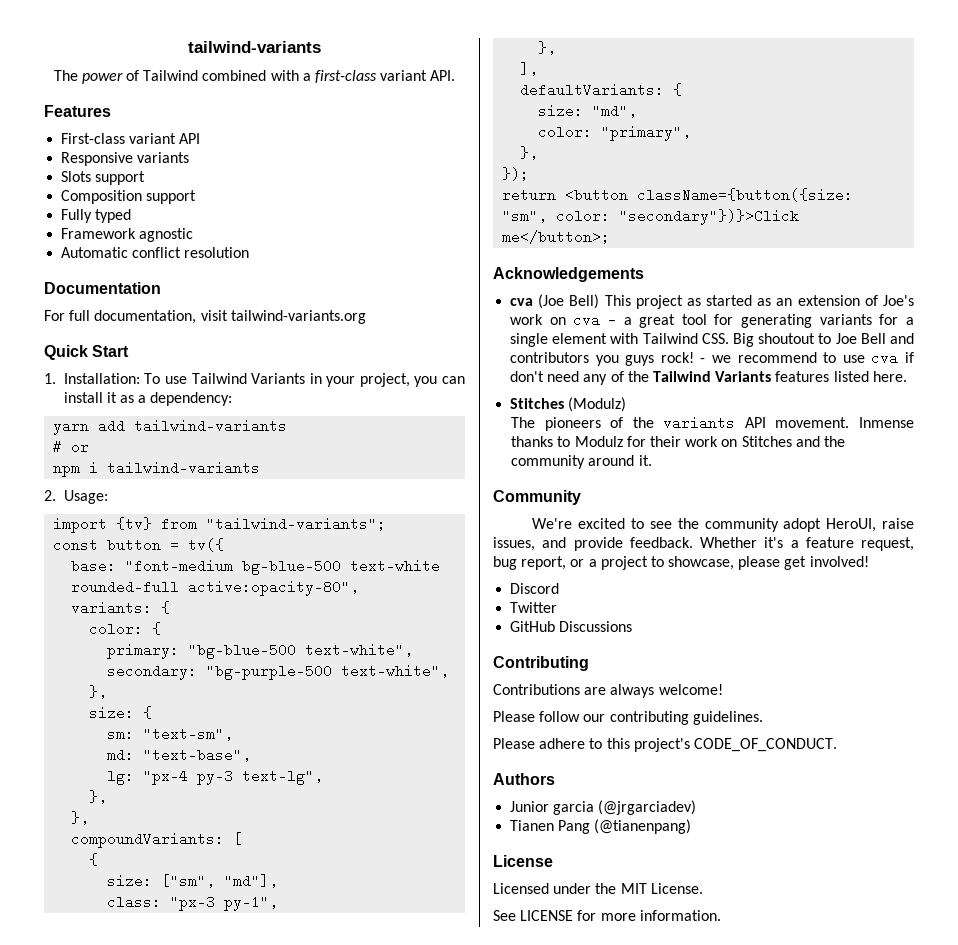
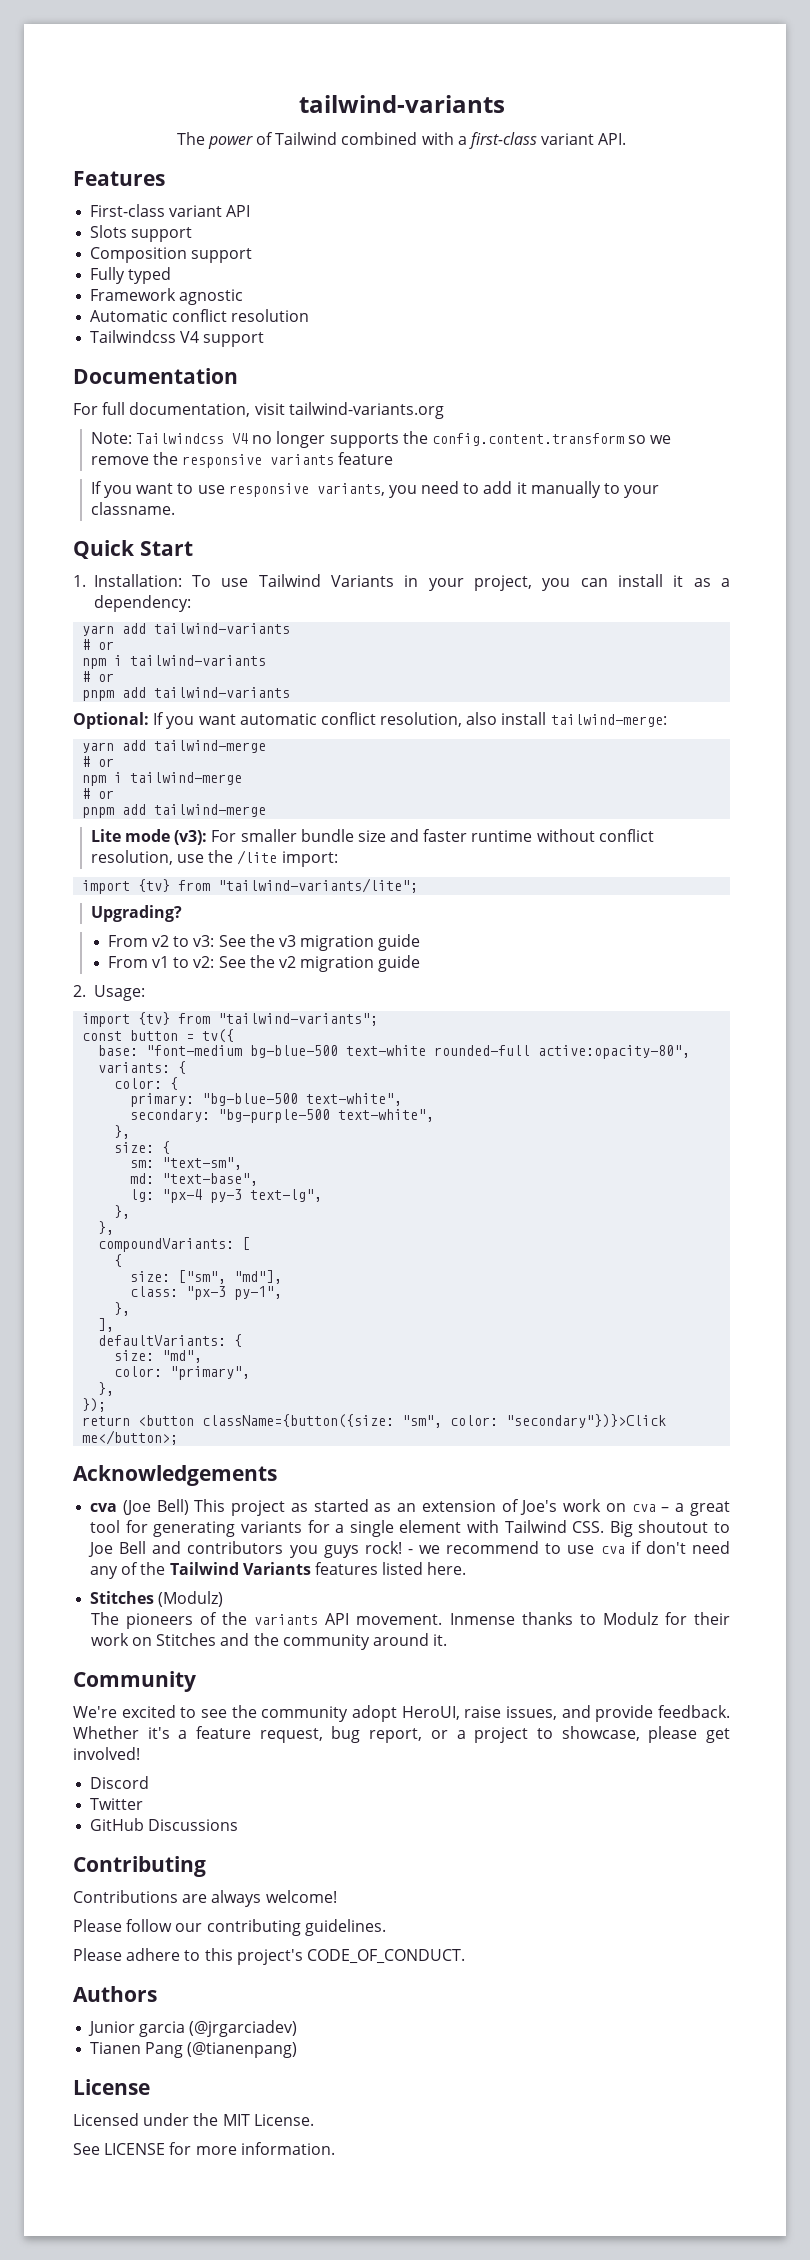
[61,152,190,166] // Responsive variants -> (251, 211) none
(250, 252) none -> [90,330,265,347] // Tailwindcss V4 support
(366, 317) none -> [90,431,672,448] [90,452,394,468] [90,481,660,498] [90,502,175,515] // Note: Tailwindcss V4 no longer supports the config.content.transform so we remove the responsive variants feature // If you want to use responsive variants, you need to add it manually to your classname.
(261, 468) none -> [82,671,115,682] [82,687,291,701] [73,712,667,729] [82,740,267,753] [82,756,115,767] [82,772,243,786] [82,788,115,799] [82,804,267,818] [90,829,654,845] [90,850,338,867] [82,878,419,894] [90,905,182,922] [107,934,421,951] [107,955,421,972] // # or // pnpm add tailwind-variants // Optional: If you want automatic conflict resolution, also install tailwind-merge: // yarn add tailwind-merge // # or // npm i tailwind-merge // # or // pnpm add tailwind-merge // Lite mode (v3): For smaller bundle size and faster runtime without conflict resolution, use the /lite import: // import {tv} from "tailwind-variants/lite"; // Upgrading? // From v2 to v3: See the v3 migration guide // From v1 to v2: See the v2 migration guide

